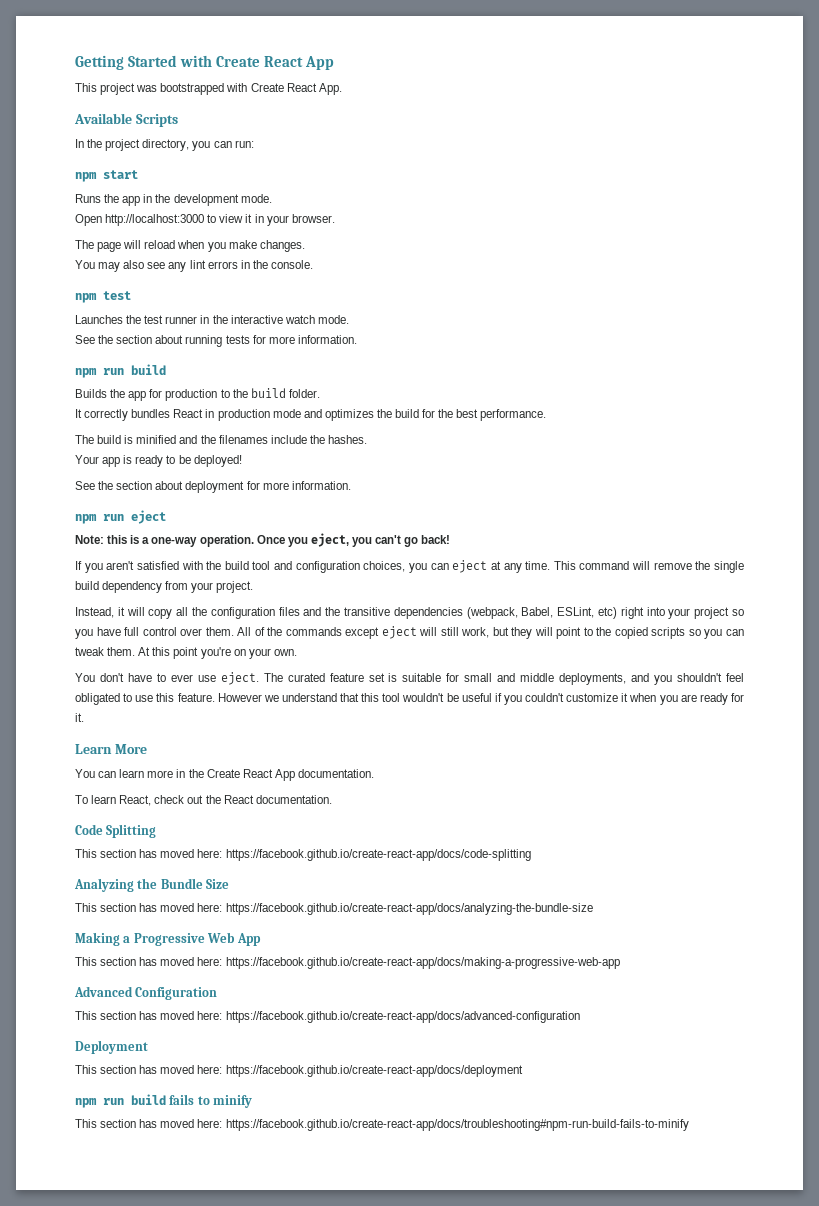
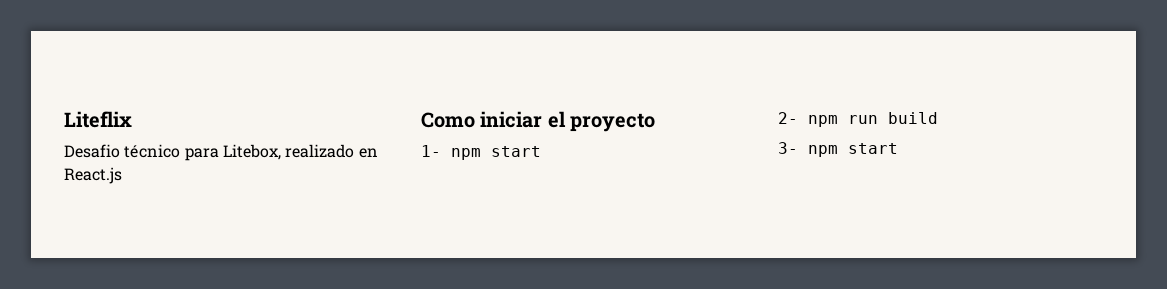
[75,55,334,70] [75,83,342,95] [74,113,178,127] [75,139,254,151] [75,170,138,182] [75,194,272,206] [75,214,335,226] [75,240,305,252] [75,260,313,272] [75,291,131,303] [75,315,349,324] [75,335,357,347] [75,364,166,378] [75,388,320,401] [75,409,547,421] [75,435,367,444] [75,455,242,467] [75,481,351,493] [75,510,166,524] [75,533,451,547] [75,560,744,573] [75,581,254,593] [75,607,744,619] [75,626,744,639] [75,647,297,659] [75,672,745,685] [75,693,745,705] [75,713,84,722] [75,744,147,754] [75,769,374,781] [75,795,332,806] [75,824,157,838] [75,849,531,861] [74,878,230,892] [75,903,593,915] [75,932,261,946] [75,957,620,969] [74,986,218,1000] [75,1011,580,1023] [75,1040,148,1054] [75,1065,523,1077] [75,1094,253,1108] [75,1119,689,1131] Getting Started with Create React App // This project was bootstrapped with Create React App. // Available Scripts // In the project directory, you can run: // npm start // Runs the app in the development mode. // Open http://localhost:3000 to view it in your browser. // The page will reload when you make changes. // You may also see any lint errors in the console. // npm test // Launches the test runner in the interactive watch mode. // See the section about running tests for more information. // npm run build // Builds the app for production to the build folder. // It correctly bundles React in production mode and optimizes the build for the best performance. // The build is minified and the filenames include the hashes. // Your app is ready to be deployed! // See the section about deployment for more information. // npm run eject // Note: this is a one-way operation. Once you eject, you can't go back! // If you aren't satisfied with the build tool and configuration choices, you can eject at any time. This command will remove the single build dependency from your project. // Instead, it will copy all the configuration files and the transitive dependencies (webpack, Babel, ESLint, etc) right into your project so you have full control over them. All of the commands except eject will still work, but they will point to the copied scripts so you can tweak them. At this point you're on your own. // You don't have to ever use eject. The curated feature set is suitable for small and middle deployments, and you shouldn't feel obligated to use this feature. However we understand that this tool wouldn't be useful if you couldn't customize it when you are ready for it. // Learn More // You can learn more in the Create React App documentation. // To learn React, check out the React documentation. // Code Splitting // This section has moved here: https://facebook.github.io/create-react-app/docs/code-splitting // Analyzing the Bundle Size // This section has moved here: https://facebook.github.io/create-react-app/docs/analyzing-the-bundle-size // Making a Progressive Web App // This section has moved here: https://facebook.github.io/create-react-app/docs/making-a-progressive-web-app // Advanced Configuration // This section has moved here: https://facebook.github.io/create-react-app/docs/advanced-configuration // Deployment // This section has moved here: https://facebook.github.io/create-react-app/docs/deployment // npm run build fails to minify // This section has moved here: https://facebook.github.io/create-react-app/docs/troubleshooting#npm-run-build-fails-to-minify -> [64,111,132,128] [64,144,378,161] [64,167,122,184] [421,111,656,132] [421,145,541,160] [778,112,938,127] [778,142,898,157] Liteflix // Desafio técnico para Litebox, realizado en React.js // Como iniciar el proyecto // 1- npm start // 2- npm run build // 3- npm start

